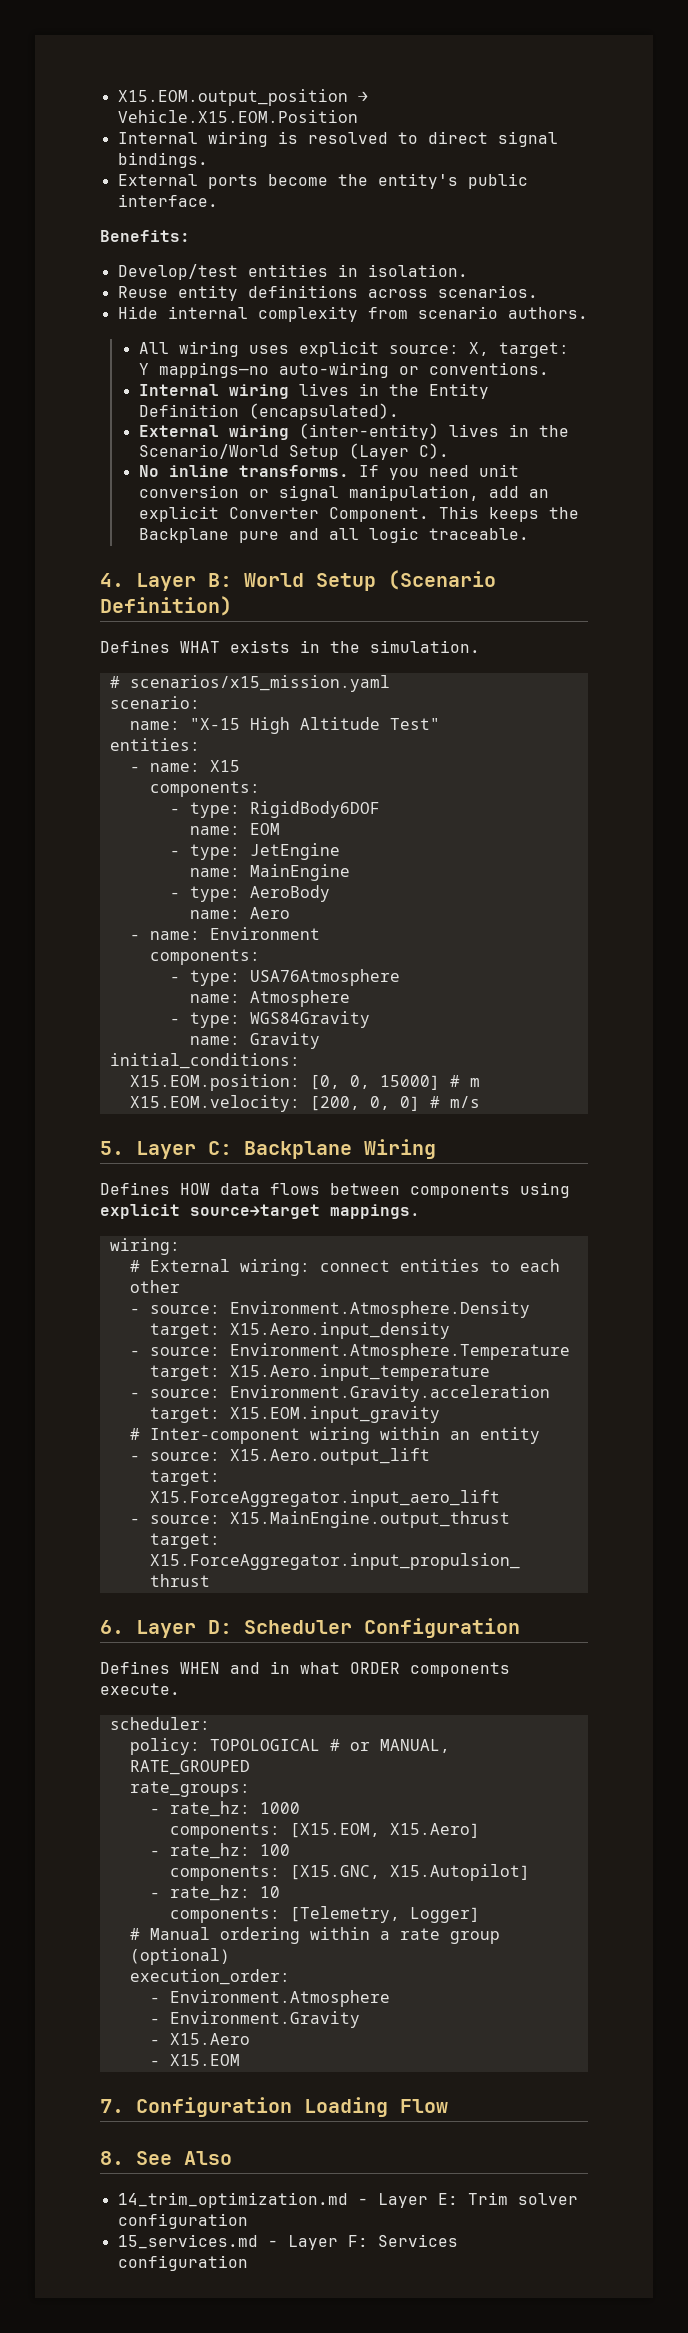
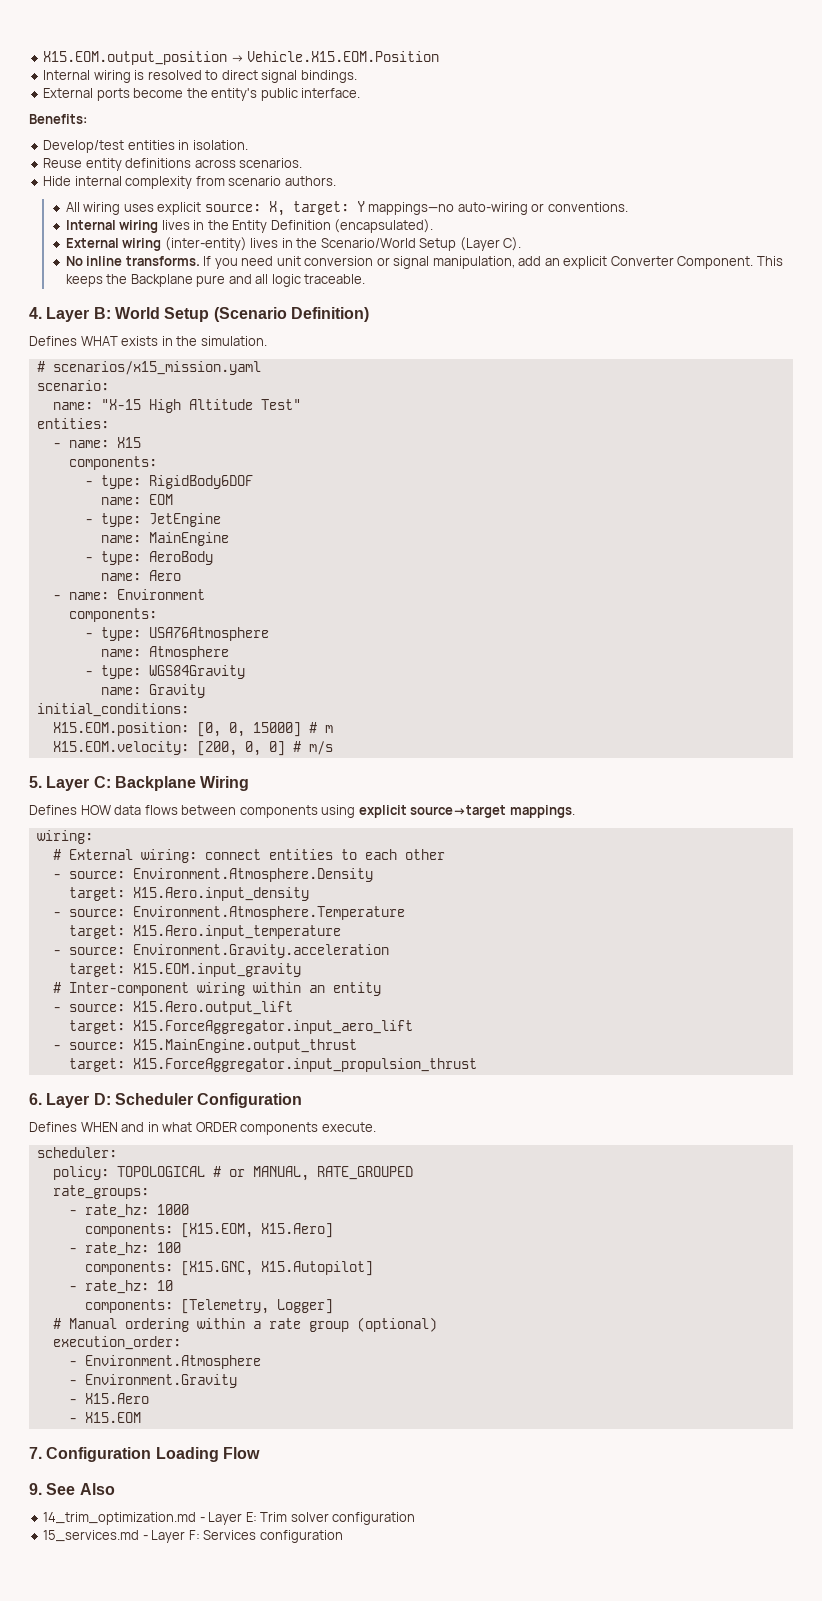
[100,2151,124,2165] 8. -> [29,1483,42,1495] 9.

